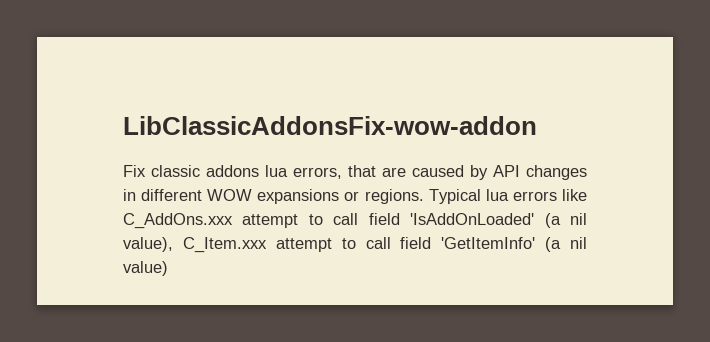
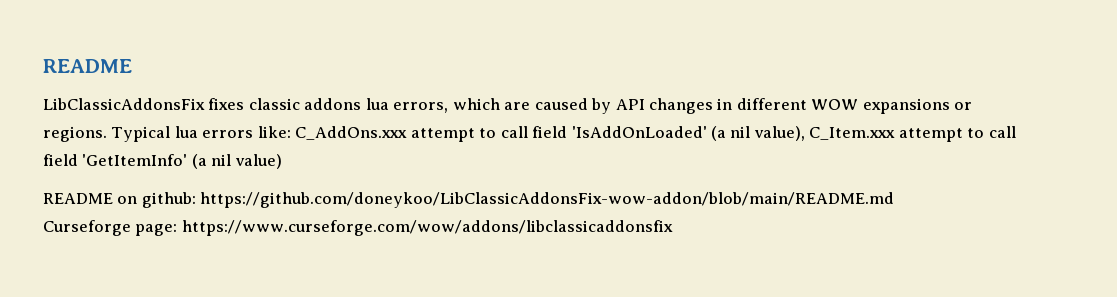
[123,116,537,135] [123,165,146,177] LibClassicAddonsFix-wow-addon // Fix -> [43,59,132,73] [43,98,245,110] README // LibClassicAddonsFix fixes
[348,165,376,177] that -> [452,98,500,110] which
[561,189,587,201] like -> [257,126,291,138] like:
(168, 268) none -> [43,192,895,208] [43,220,673,236] // README on github: https://github.com/doneykoo/LibClassicAddonsFix-wow-addon/blob/main/README.md // Curseforge page: https://www.curseforge.com/wow/addons/libclassicaddonsfix

